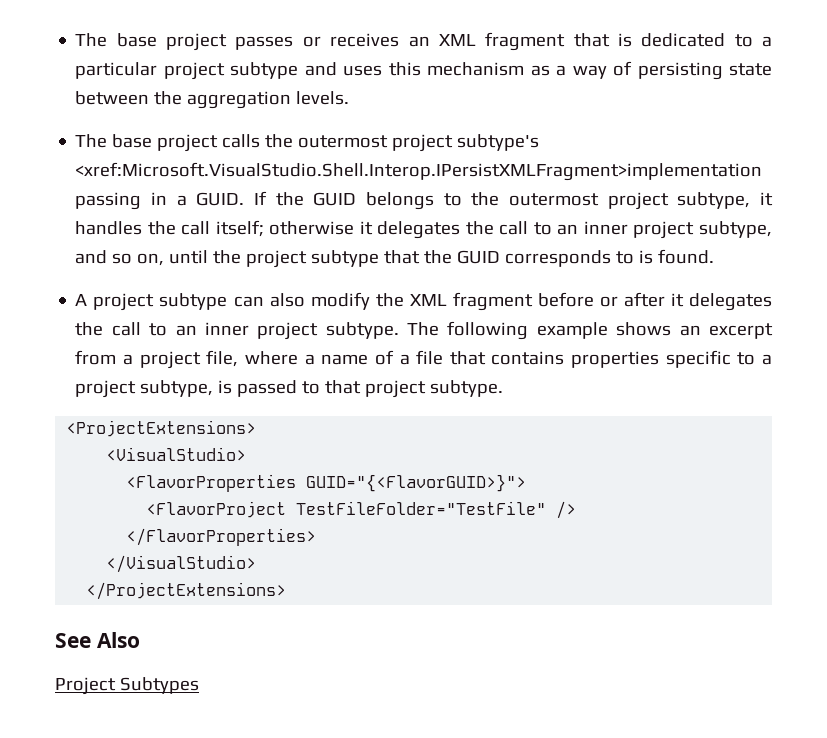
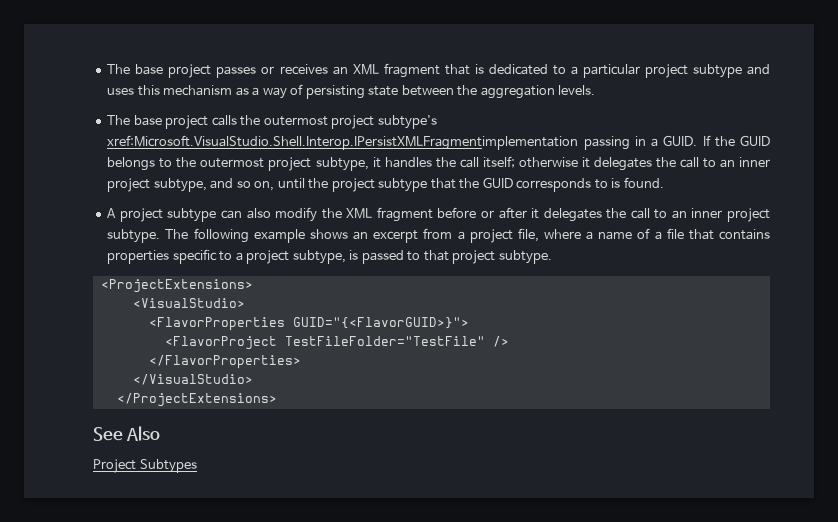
[75,162,763,181] <xref:Microsoft.VisualStudio.Shell.Interop.IPersistXMLFragment>implementation -> [107,135,579,150] xref:Microsoft.VisualStudio.Shell.Interop.IPersistXMLFragmentimplementation

